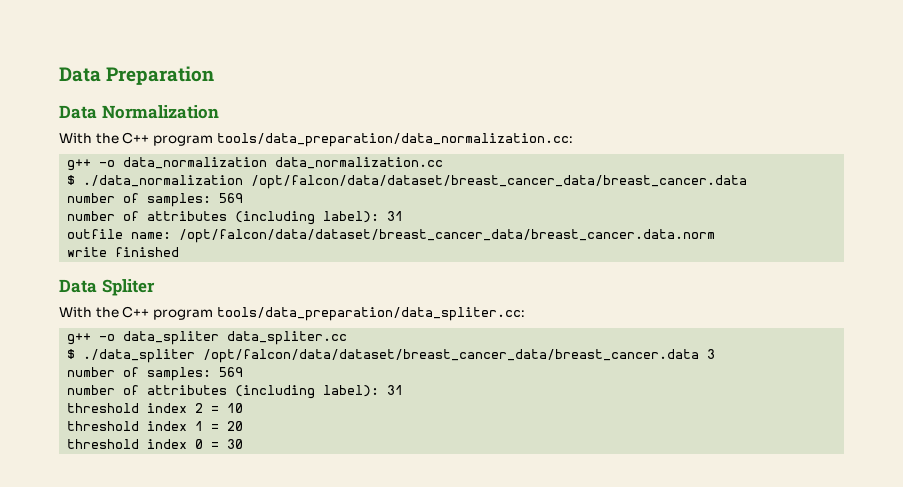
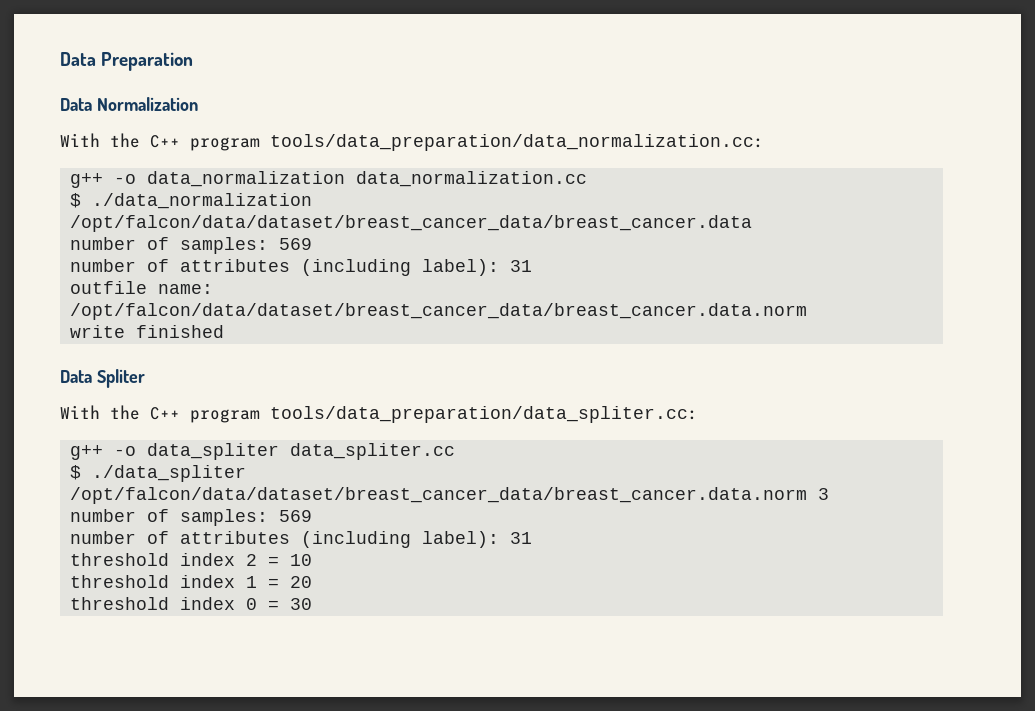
[203,349,700,363] /opt/falcon/data/dataset/breast_cancer_data/breast_cancer.data -> [70,487,808,504] /opt/falcon/data/dataset/breast_cancer_data/breast_cancer.data.norm

